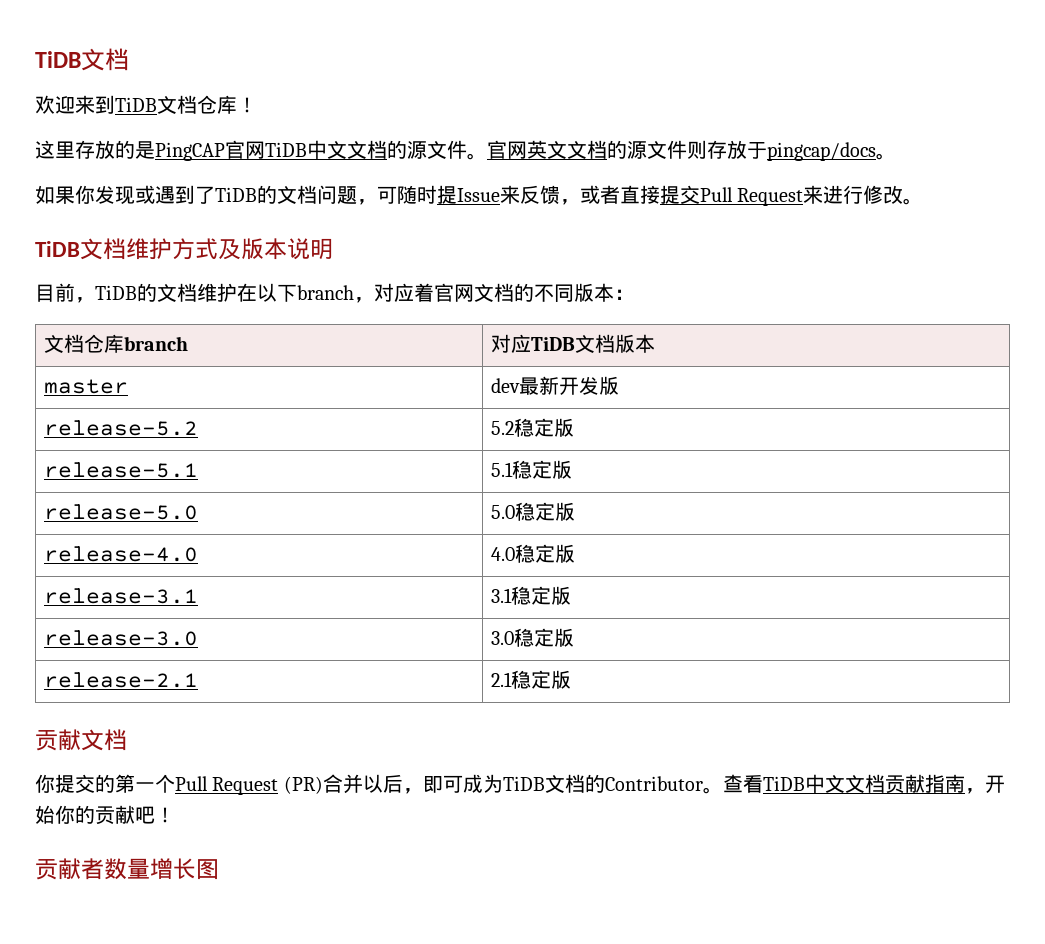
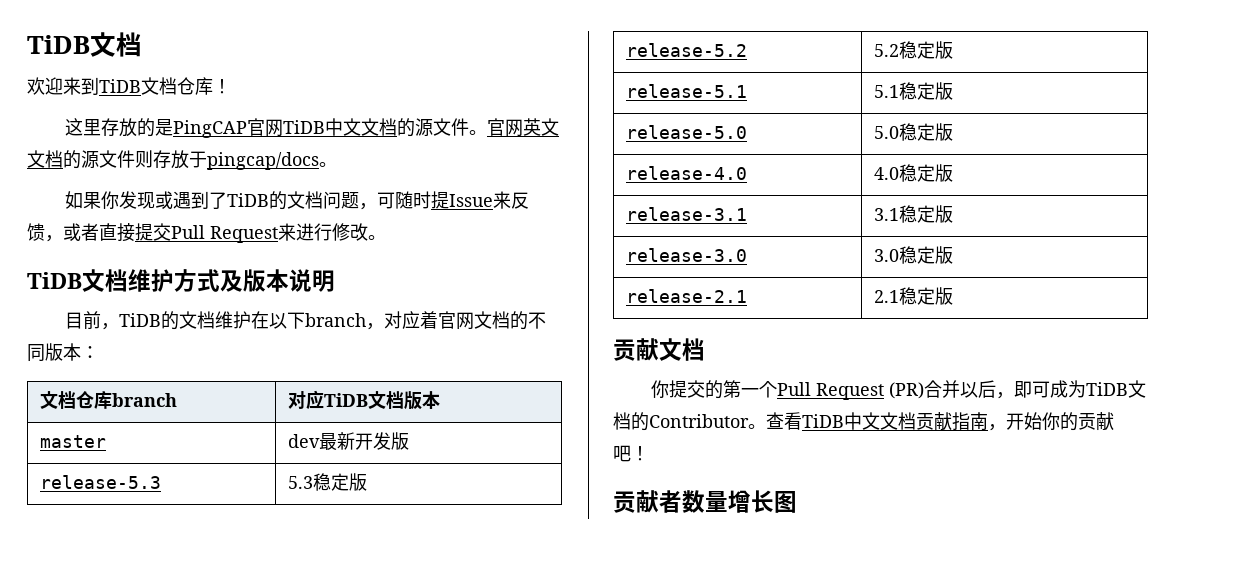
(620, 385) none -> [40,475,162,489] [288,473,368,491] // release-5.3 | 5.3稳定版

